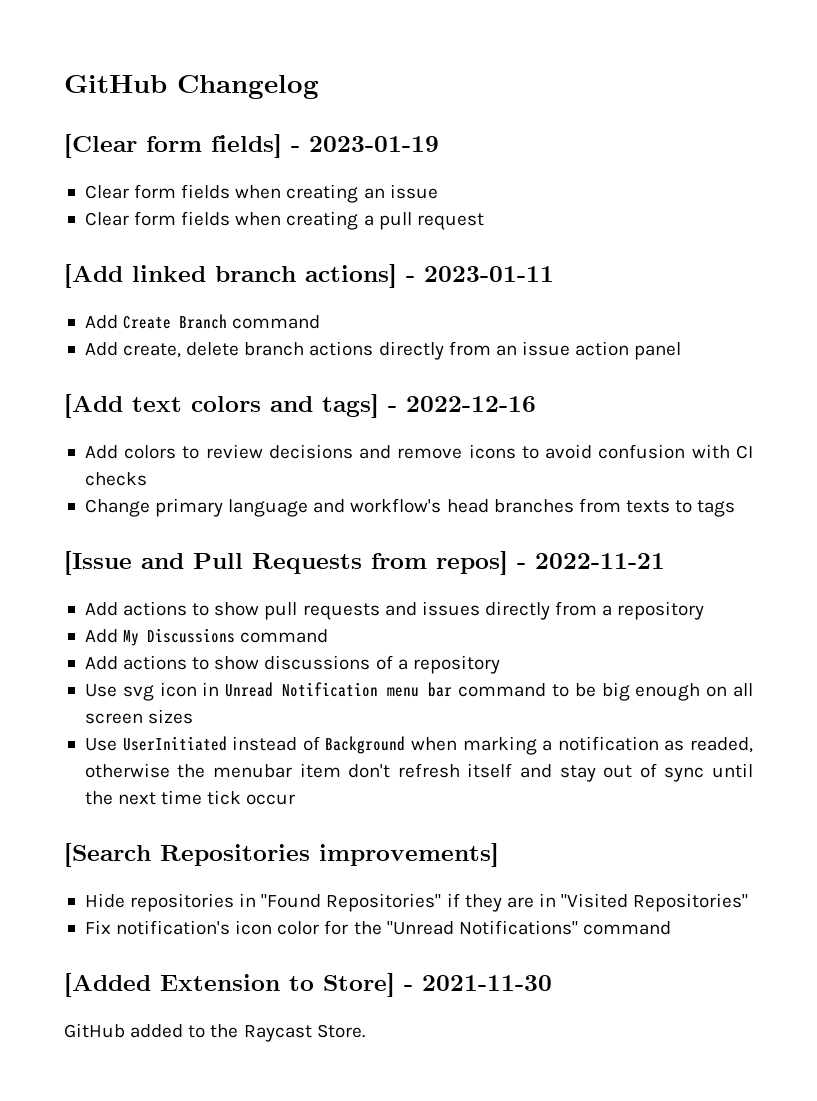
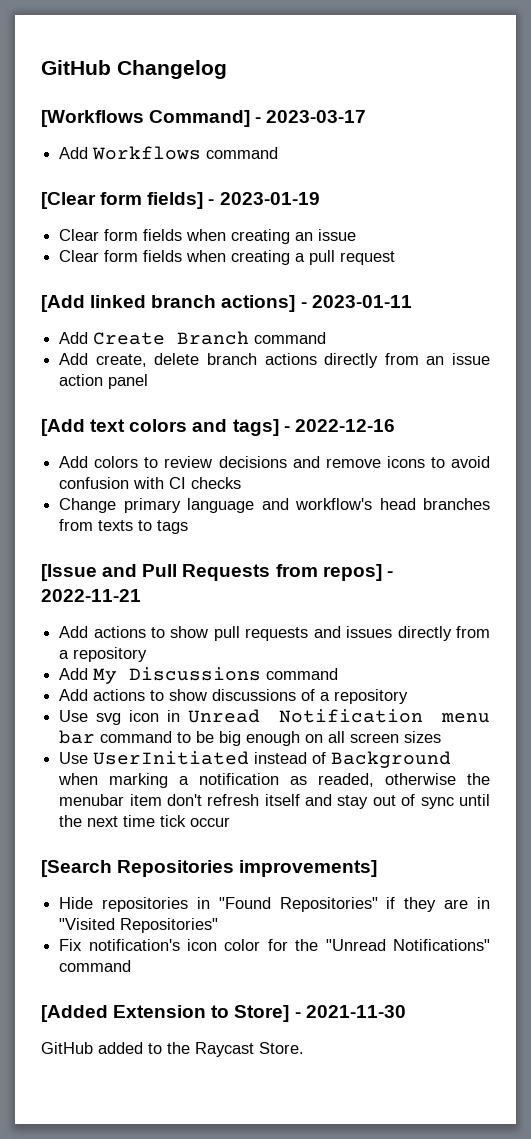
(319, 87) none -> [41,110,367,127] [59,146,279,160] // [Workflows Command] - 2023-03-17 // Add Workflows command

